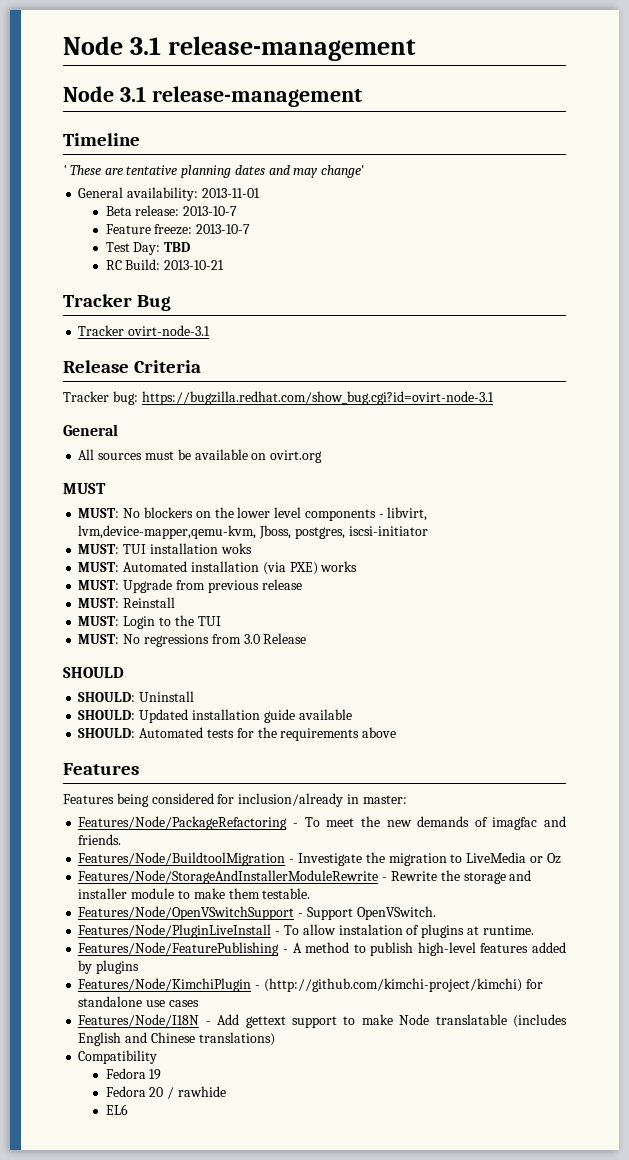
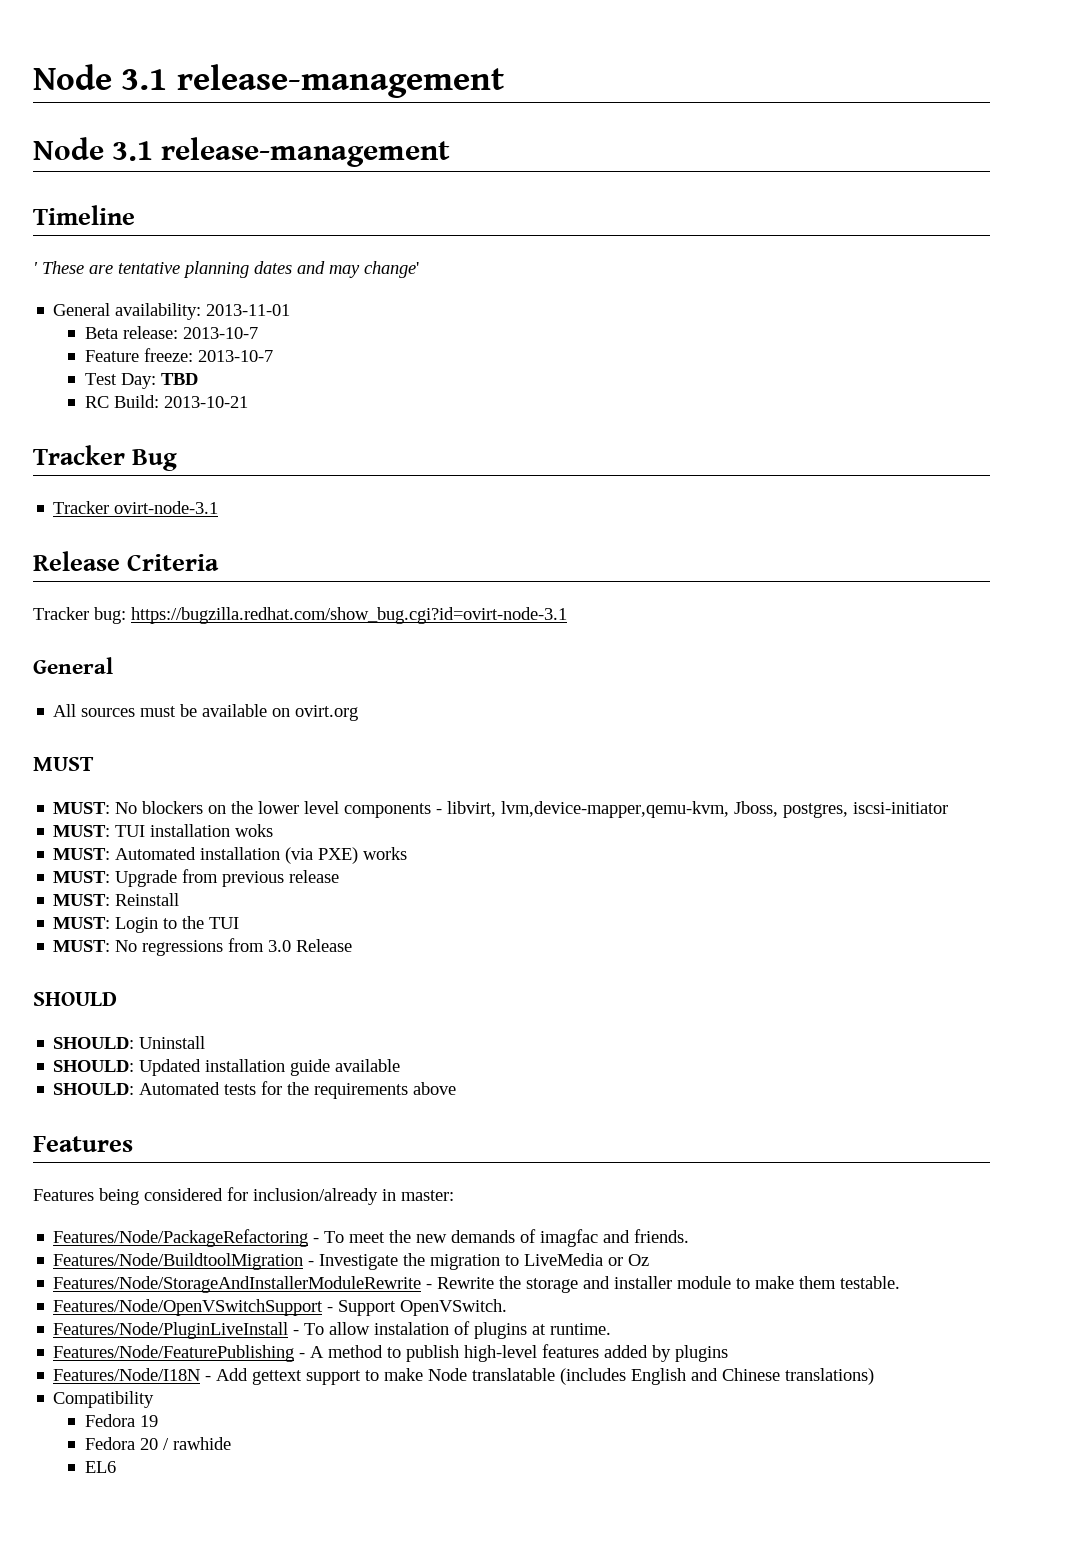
[78,978,543,992] [78,996,199,1007] // Features/Node/KimchiPlugin - (http://github.com/kimchi-project/kimchi) for standalone use cases -> (729, 1353) none

